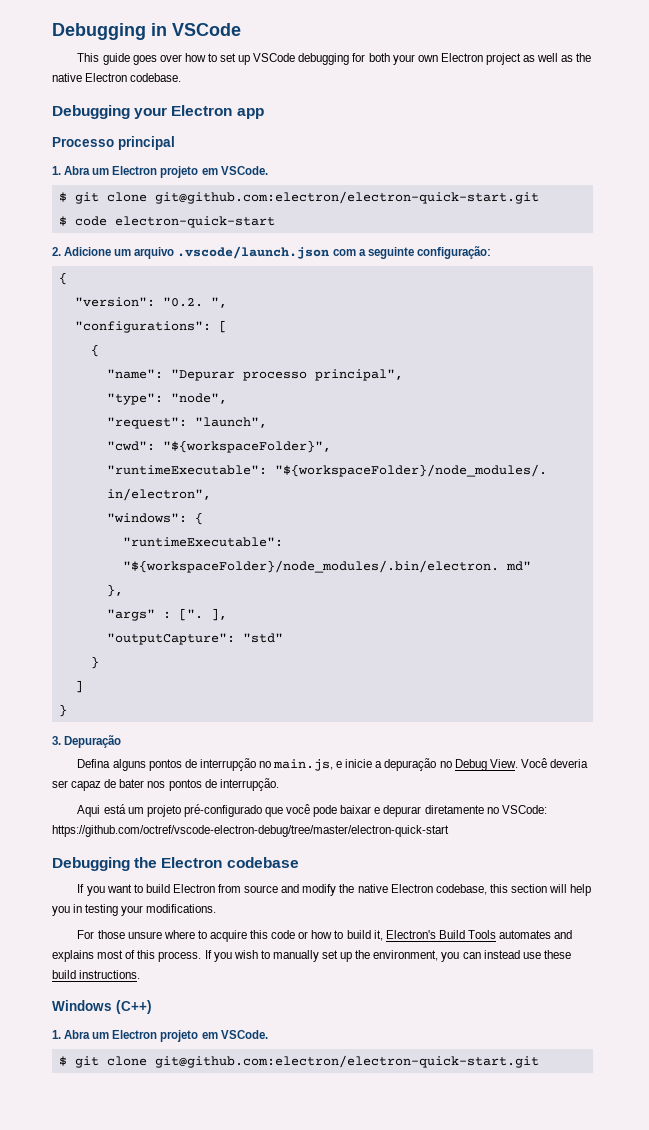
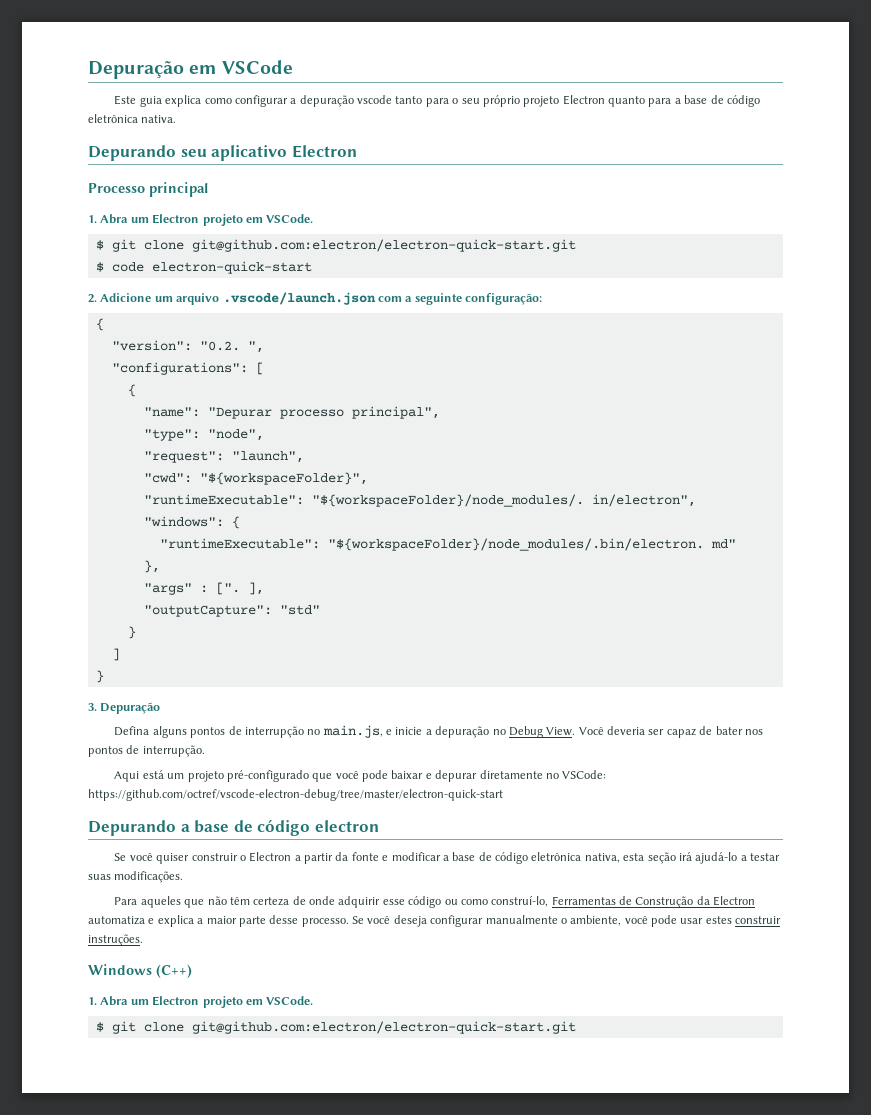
[52,23,167,40] Debugging in -> [88,61,217,79] Depuração em
[77,53,592,65] [52,73,182,82] [52,105,264,119] This guide goes over how to set up VSCode debugging for both your own Electron project as well as the native Electron codebase. // Debugging your Electron app -> [114,95,760,107] [88,114,177,123] [88,145,357,161] Este guia explica como configurar a depuração vscode tanto para o seu próprio projeto Electron quanto para a base de código eletrônica nativa. // Depurando seu aplicativo Electron
[52,857,299,871] [77,884,592,896] [52,904,217,916] [77,930,573,942] [52,950,571,962] [52,970,141,979] Debugging the Electron codebase // If you want to build Electron from source and modify the native Electron codebase, this section will help you in testing your modifications. // For those unsure where to acquire this code or how to build it, Electron's Build Tools automates and explains most of this process. If you wish to manually set up the environment, you can instead use these build instructions. -> [88,819,379,836] [114,852,781,864] [88,871,184,883] [114,896,756,908] [88,915,782,927] [88,934,143,946] Depurando a base de código electron // Se você quiser construir o Electron a partir da fonte e modificar a base de código eletrônica nativa, esta seção irá ajudá-lo a testar suas modificações. // Para aqueles que não têm certeza de onde adquirir esse código ou como construí-lo, Ferramentas de Construção da Electron automatiza e explica a maior parte desse processo. Se você deseja configurar manualmente o ambiente, você pode usar estes construir instruções.

